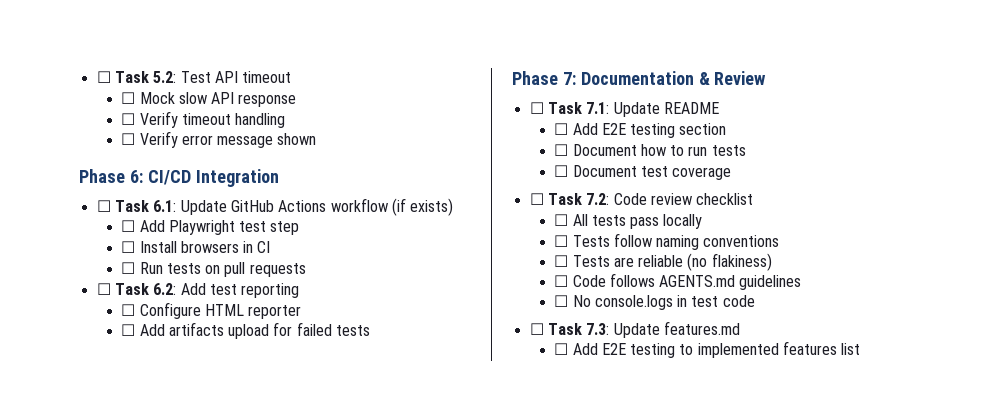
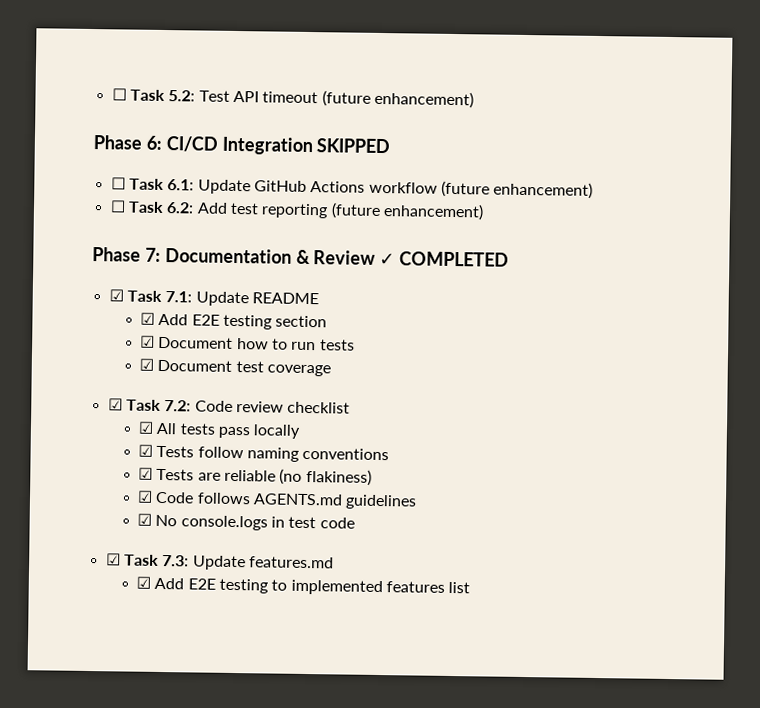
[121,92,297,107] [121,111,286,128] [121,131,317,148] // ☐ Mock slow API response // ☐ Verify timeout handling // ☐ Verify error message shown -> [321,90,474,109] (future enhancement)
(279, 178) none -> [316,138,391,154] SKIPPED
[391,198,454,216] [121,220,300,235] [121,241,271,253] [121,262,306,277] (if exists) // ☐ Add Playwright test step // ☐ Install browsers in CI // ☐ Run tests on pull requests -> [440,180,594,199] (future enhancement)
[121,302,302,319] [121,322,371,339] // ☐ Configure HTML reporter // ☐ Add artifacts upload for failed tests -> [330,202,484,221] (future enhancement)
[529,102,544,114] // ☐ -> [379,251,510,267] [108,289,124,302] ✓ COMPLETED // ☑
[554,123,569,135] ☐ -> [140,312,156,325] ☑
[554,144,569,156] ☐ -> [140,335,156,348] ☑
[554,165,569,177] ☐ -> [139,358,155,371] ☑
[529,193,544,205] ☐ -> [107,398,123,411] ☑
[554,214,569,226] ☐ -> [138,421,155,434] ☑
[554,235,569,247] ☐ -> [138,444,154,457] ☑
[554,255,569,267] ☐ -> [138,467,154,480] ☑
[554,275,569,287] ☐ -> [137,490,154,503] ☑
[554,295,569,307] ☐ -> [137,513,153,526] ☑
[529,323,544,335] ☐ -> [105,553,121,566] ☑
[554,343,569,355] ☐ -> [136,576,152,589] ☑

